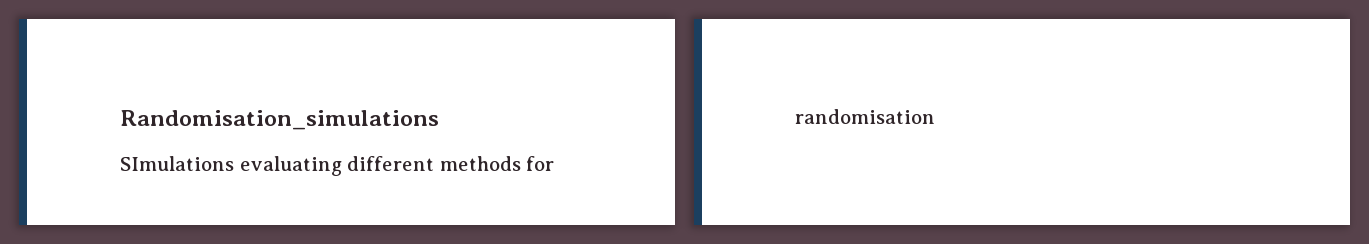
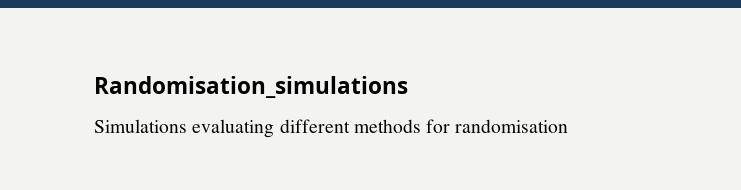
[120,156,234,171] SImulations -> [94,119,187,133] Simulations

